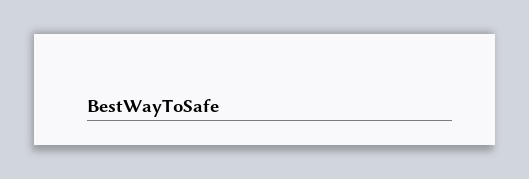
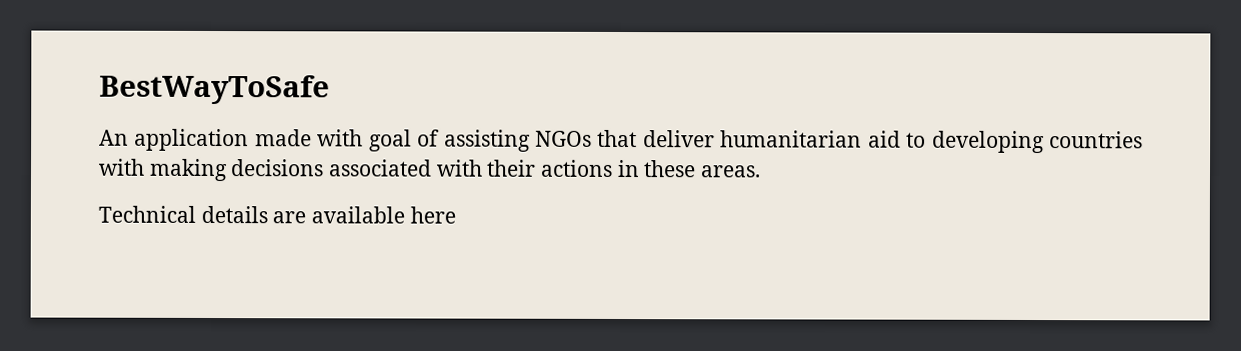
(219, 108) none -> [99,128,1143,154] [98,158,762,182] [98,205,456,224] // An application made with goal of assisting NGOs that deliver humanitarian aid to developing countries with making decisions associated with their actions in these areas. // Technical details are available here

